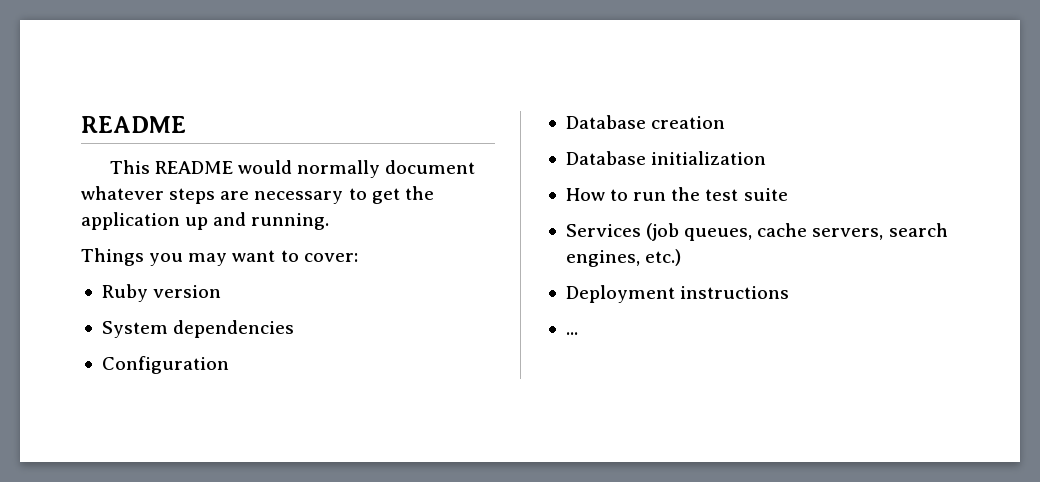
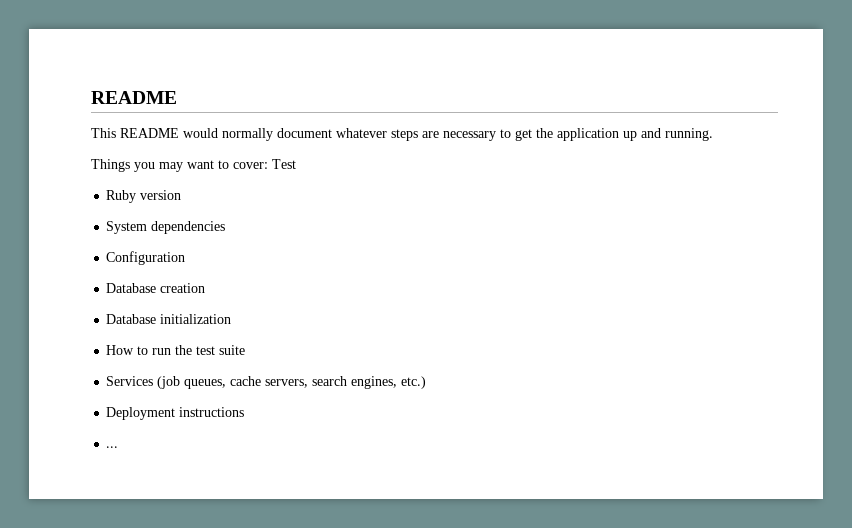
(358, 257) none -> [272,159,296,169] Test

